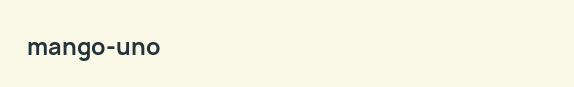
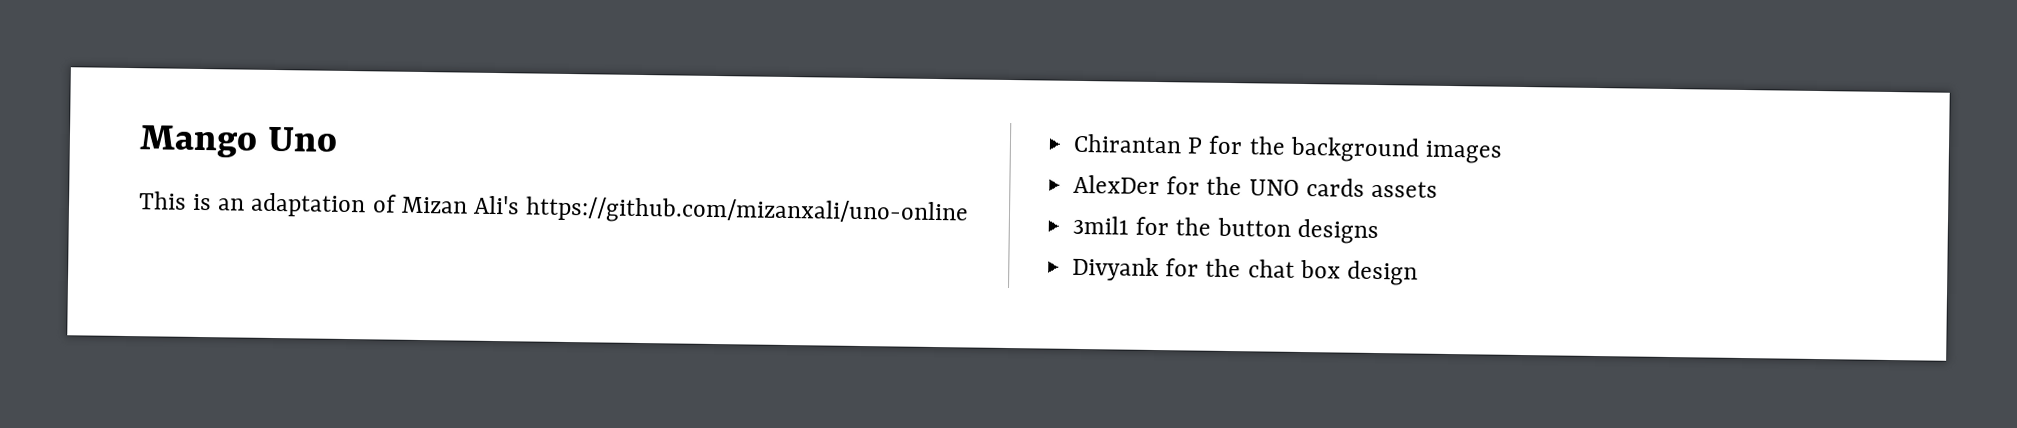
[27,42,161,61] mango-uno -> [139,125,339,158] [138,191,970,227] [1073,133,1503,164] [1073,174,1438,198] [1072,215,1379,245] [1072,256,1418,286] Mango Uno // This is an adaptation of Mizan Ali's https://github.com/mizanxali/uno-online // Chirantan P for the background images // AlexDer for the UNO cards assets // 3mil1 for the button designs // Divyank for the chat box design

